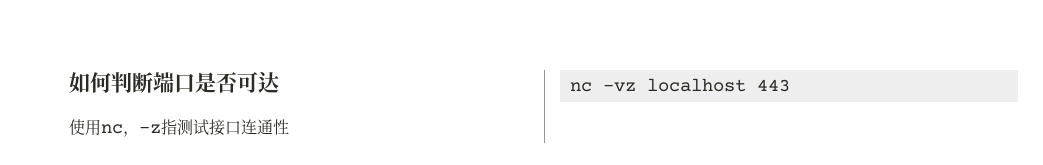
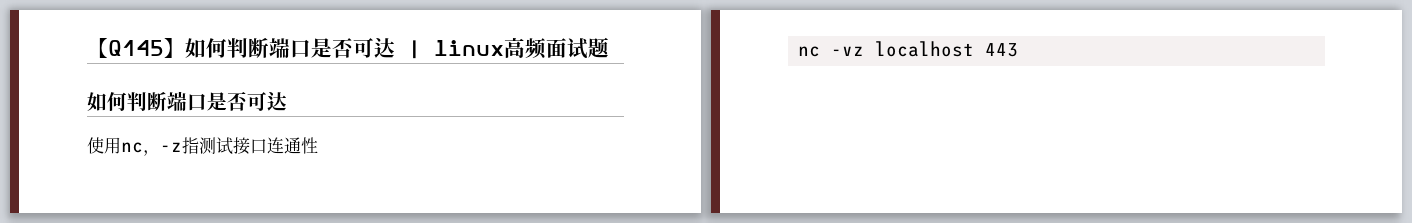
(69, 82) none -> [87,37,609,59] 【Q145】如何判断端口是否可达 | linux高频面试题 //

